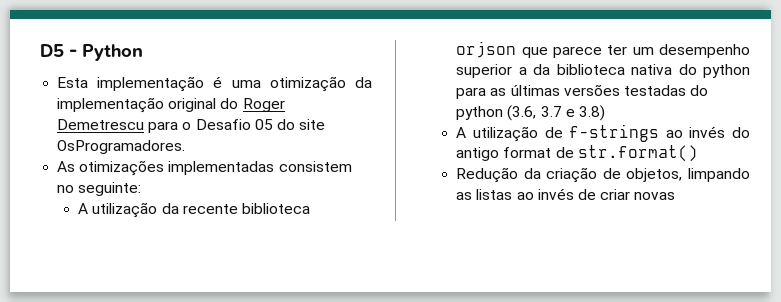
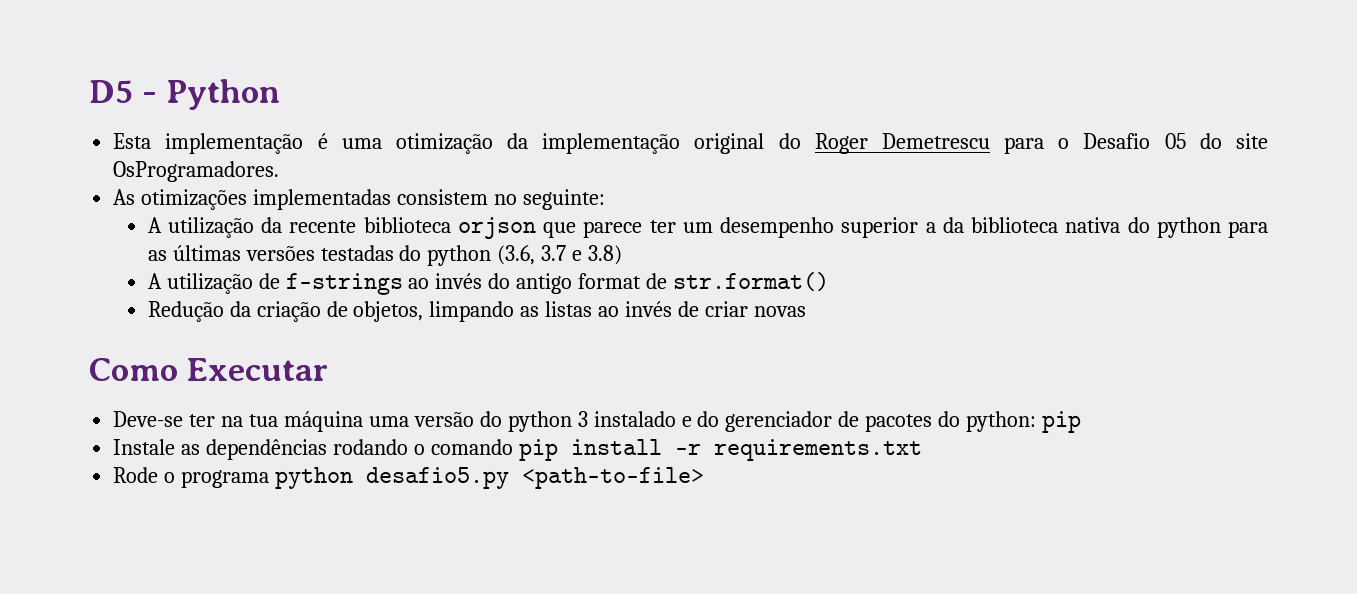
(676, 196) none -> [89,358,329,381] [113,411,1082,433] [113,439,922,461] [113,467,705,489] // Como Executar // Deve-se ter na tua máquina uma versão do python 3 instalado e do gerenciador de pacotes do python: pip // Instale as dependências rodando o comando pip install -r requirements.txt // Rode o programa python desafio5.py <path-to-file>

